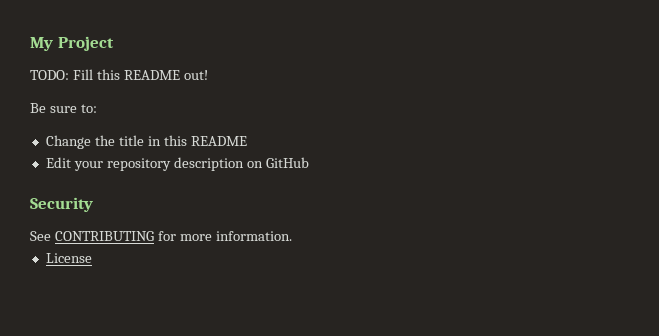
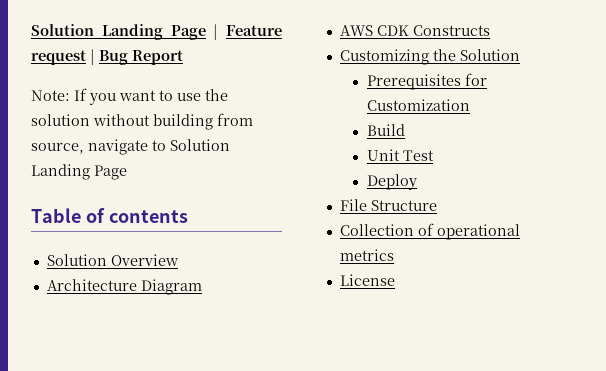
[30,36,114,51] [30,69,208,80] [30,103,97,113] [45,135,247,149] [45,157,309,171] [30,197,93,212] [30,231,292,241] My Project // TODO: Fill this README out! // Be sure to: // Change the title in this README // Edit your repository description on GitHub // Security // See CONTRIBUTING for more information. -> [31,24,282,40] [31,49,183,65] [31,88,228,105] [31,113,253,130] [31,139,230,155] [31,164,127,180] [31,208,188,223] [46,254,179,266] [46,279,202,295] [339,25,490,36] [339,49,520,65] [366,73,487,90] [366,99,470,111] [366,124,405,136] [366,149,434,161] [366,174,417,190] [339,199,437,211] [339,223,520,240] [339,249,394,261] Solution Landing Page | Feature request | Bug Report // Note: If you want to use the solution without building from source, navigate to Solution Landing Page // Table of contents // Solution Overview // Architecture Diagram // AWS CDK Constructs // Customizing the Solution // Prerequisites for Customization // Build // Unit Test // Deploy // File Structure // Collection of operational metrics

